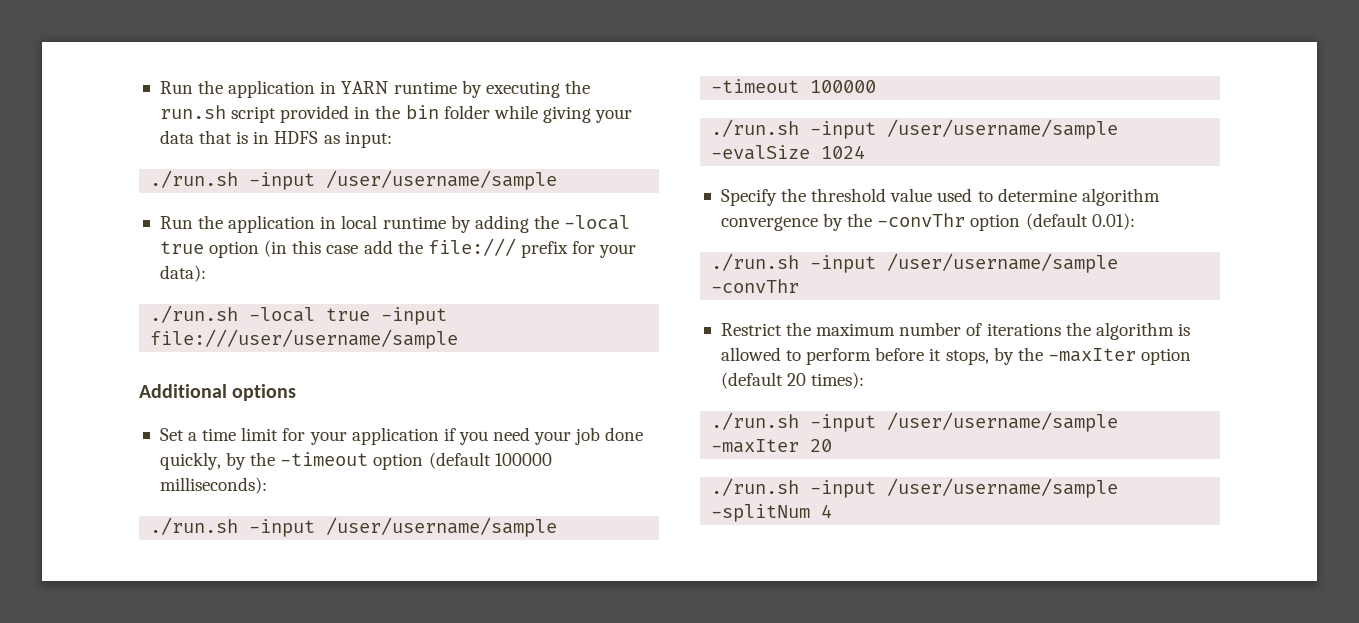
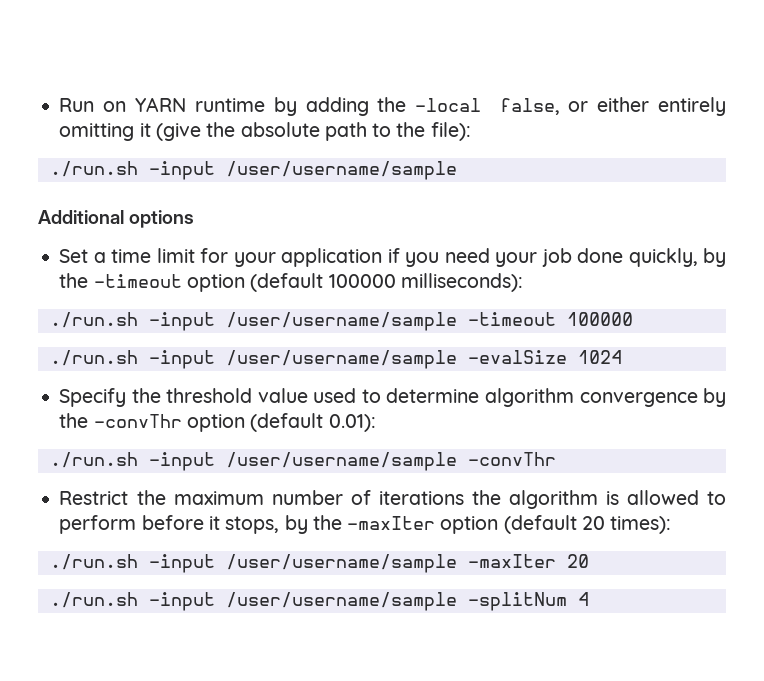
[159,80,590,98] [159,105,633,123] [159,130,392,148] [150,170,558,190] [159,215,631,233] [159,238,637,258] [159,265,206,282] [150,305,448,325] [150,329,459,349] Run the application in YARN runtime by executing the run.sh script provided in the bin folder while giving your data that is in HDFS as input: // ./run.sh -input /user/username/sample // Run the application in local runtime by adding the -local true option (in this case add the file:/// prefix for your data): // ./run.sh -local true -input file:///user/username/sample -> [59,97,726,116] [59,122,471,141] [49,161,457,180] Run on YARN runtime by adding the -local false, or either entirely omitting it (give the absolute path to the file): // ./run.sh -input /user/username/sample

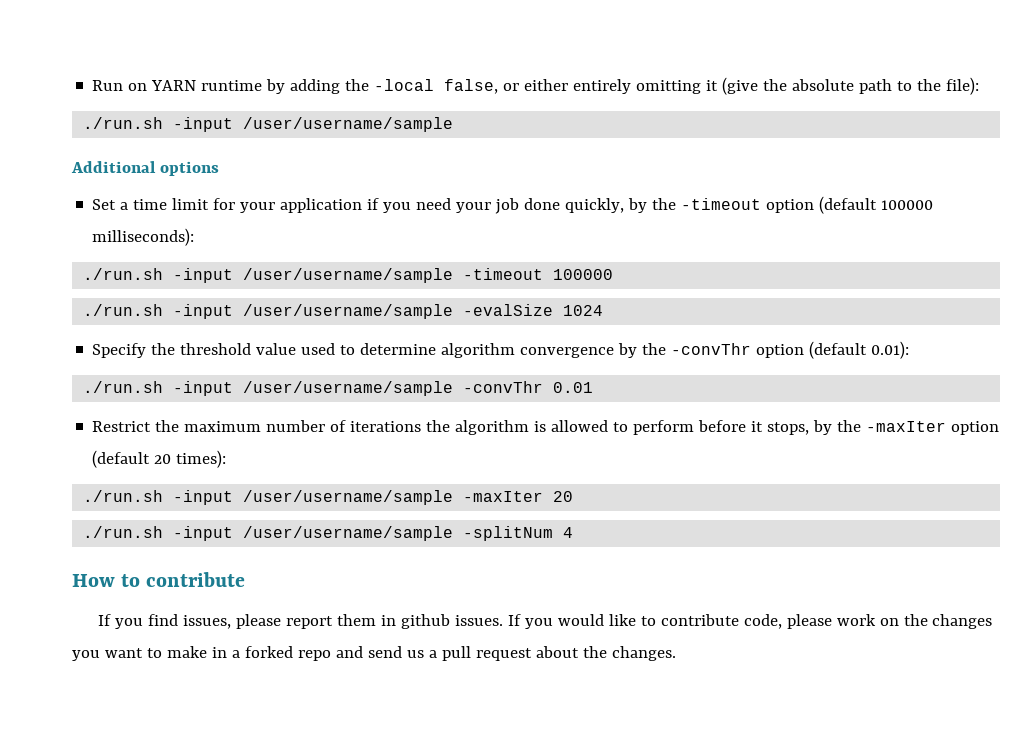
(556, 459) none -> [553,382,594,393] 0.01
(589, 599) none -> [72,572,246,587] [97,614,993,629] [72,646,676,661] // How to contribute // If you find issues, please report them in github issues. If you would like to contribute code, please work on the changes you want to make in a forked repo and send us a pull request about the changes.

